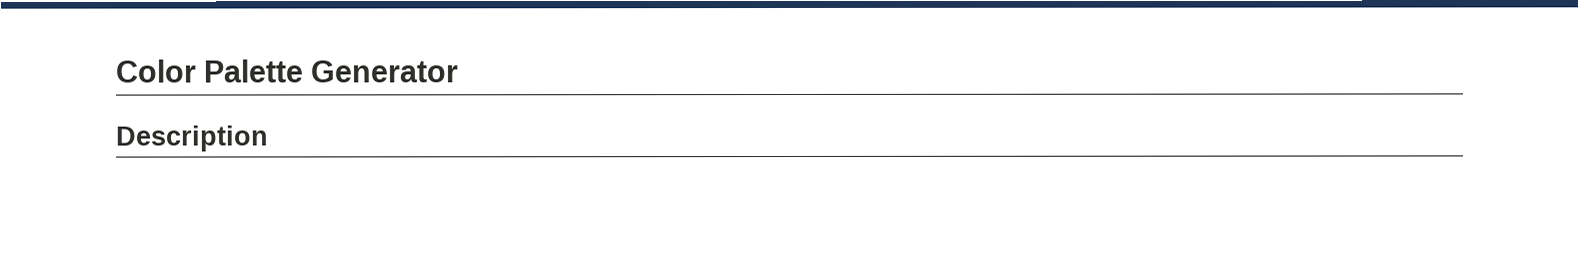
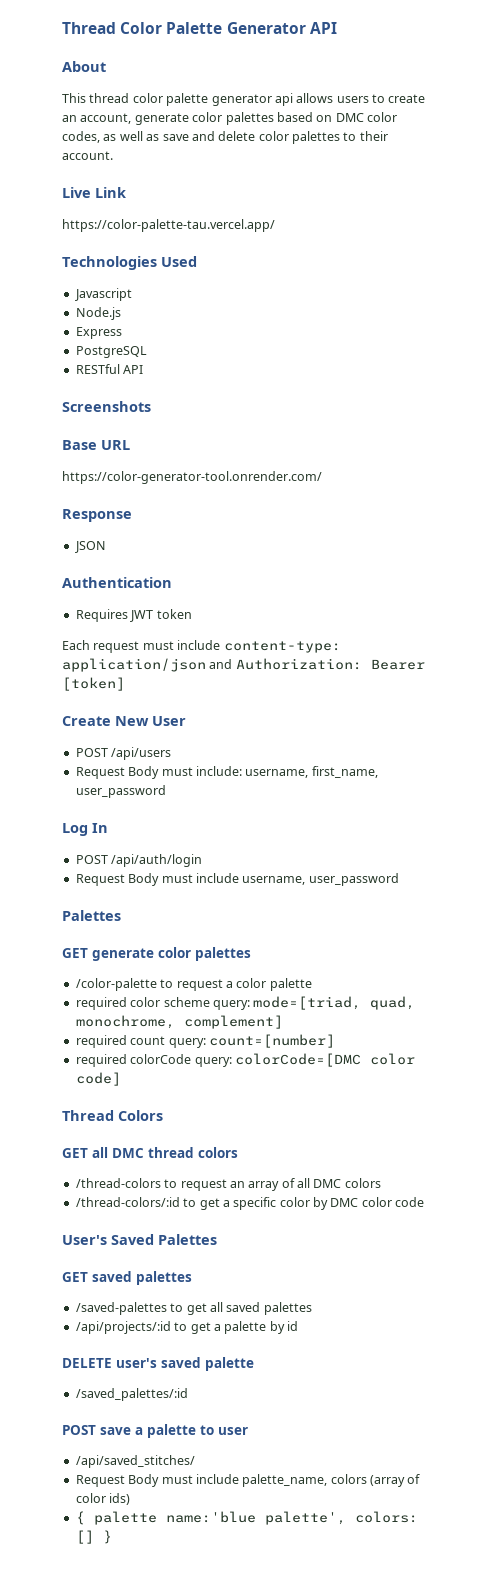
(115, 71) none -> [62,22,116,34] Thread
[115,125,269,152] // Description -> [309,22,337,34] [62,61,106,72] [62,93,426,106] [62,112,397,125] [62,131,388,144] [62,151,113,160] [62,187,126,198] [62,219,275,232] [62,256,197,270] [74,288,132,301] [75,307,121,320] [75,327,122,339] [75,346,147,358] [75,364,144,374] [62,401,151,412] [62,440,130,450] [62,471,322,484] [62,509,132,522] [74,541,106,553] [62,577,172,588] [75,609,192,622] [62,640,341,653] [62,658,425,672] [62,677,125,691] [62,716,186,726] [75,747,172,760] [75,766,378,779] [75,785,166,798] [62,823,108,836] [75,854,203,867] [75,873,399,886] [62,910,121,921] [62,947,251,961] [75,978,312,991] [75,996,416,1010] [75,1015,283,1029] [75,1034,335,1048] [75,1053,415,1067] [75,1072,121,1086] [62,1110,163,1121] [62,1147,238,1158] [75,1178,381,1191] [75,1197,425,1210] [62,1234,217,1245] [62,1271,192,1285] [75,1302,312,1315] [75,1321,298,1334] [62,1357,254,1371] [75,1388,188,1401] [62,1424,248,1438] [75,1455,195,1468] [75,1474,421,1487] [75,1493,131,1505] [75,1511,418,1525] [75,1530,112,1544] API // About // This thread color palette generator api allows users to create an account, generate color palettes based on DMC color codes, as well as save and delete color palettes to their account. // Live Link // https://color-palette-tau.vercel.app/ // Technologies Used // Javascript // Node.js // Express // PostgreSQL // RESTful API // Screenshots // Base URL // https://color-generator-tool.onrender.com/ // Response // JSON // Authentication // Requires JWT token // Each request must include content-type: application/json and Authorization: Bearer [token] // Create New User // POST /api/users // Request Body must include: username, first_name, user_password // Log In // POST /api/auth/login // Request Body must include username, user_password // Palettes // GET generate color palettes // /color-palette to request a color palette // required color scheme query: mode=[triad, quad, monochrome, complement] // required count query: count=[number] // required colorCode query: colorCode=[DMC color code] // Thread Colors // GET all DMC thread colors // /thread-colors to request an array of all DMC colors // /thread-colors/:id to get a specific color by DMC color code // User's Saved Palettes // GET saved palettes // /saved-palettes to get all saved palettes // /api/projects/:id to get a palette by id // DELETE user's saved palette // /saved_palettes/:id // POST save a palette to user // /api/saved_stitches/ // Request Body must include palette_name, colors (array of color ids) // { palette name:'blue palette', colors: [] }

